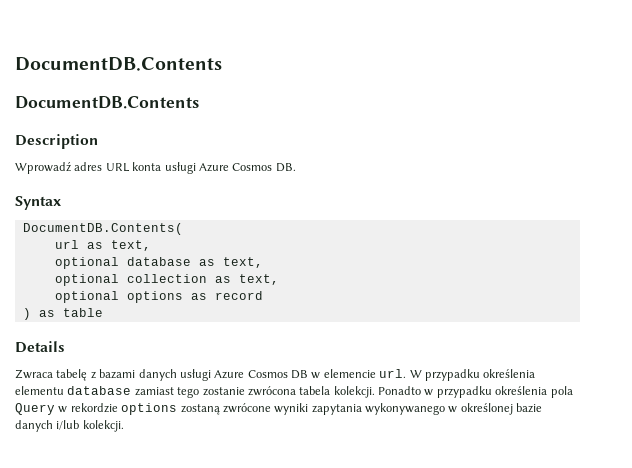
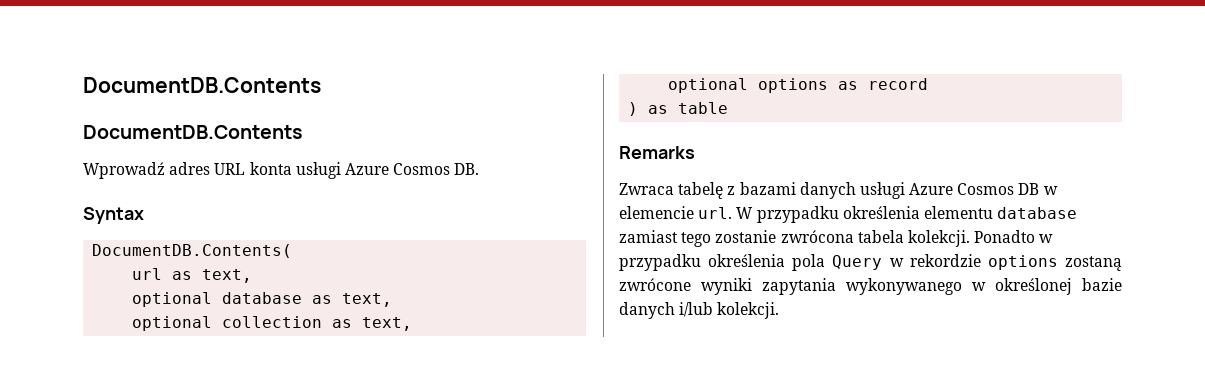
[15,134,98,149] // Description -> (303, 132) none
[15,341,65,353] Details -> [619,146,695,159] Remarks

